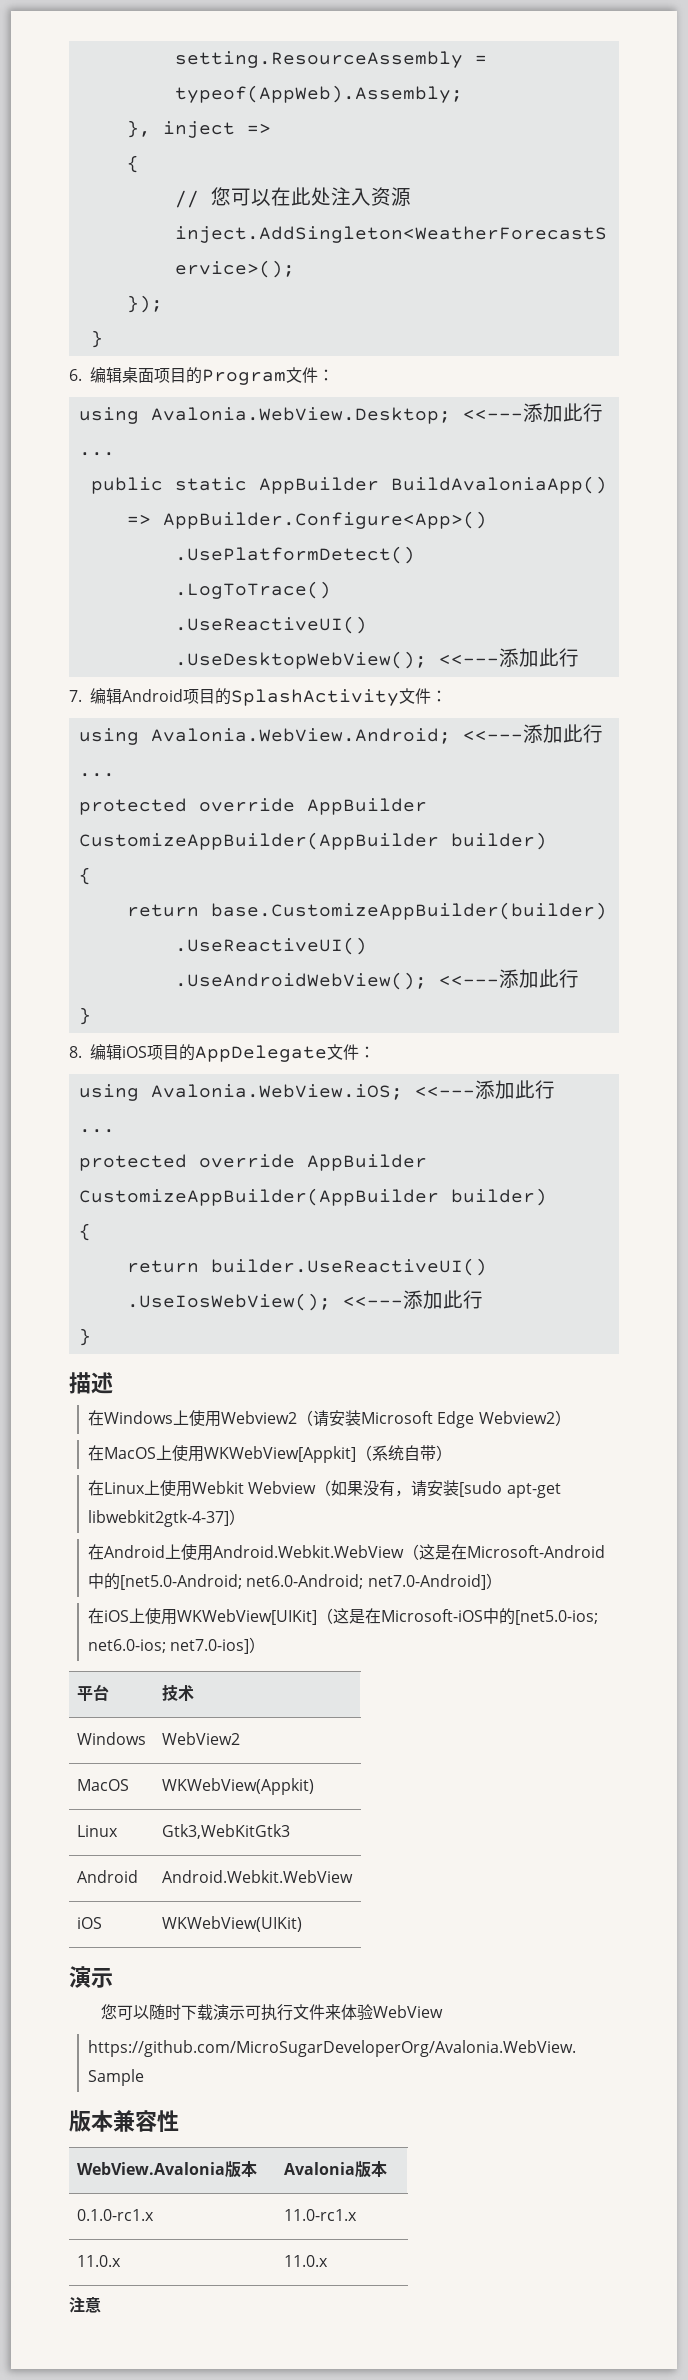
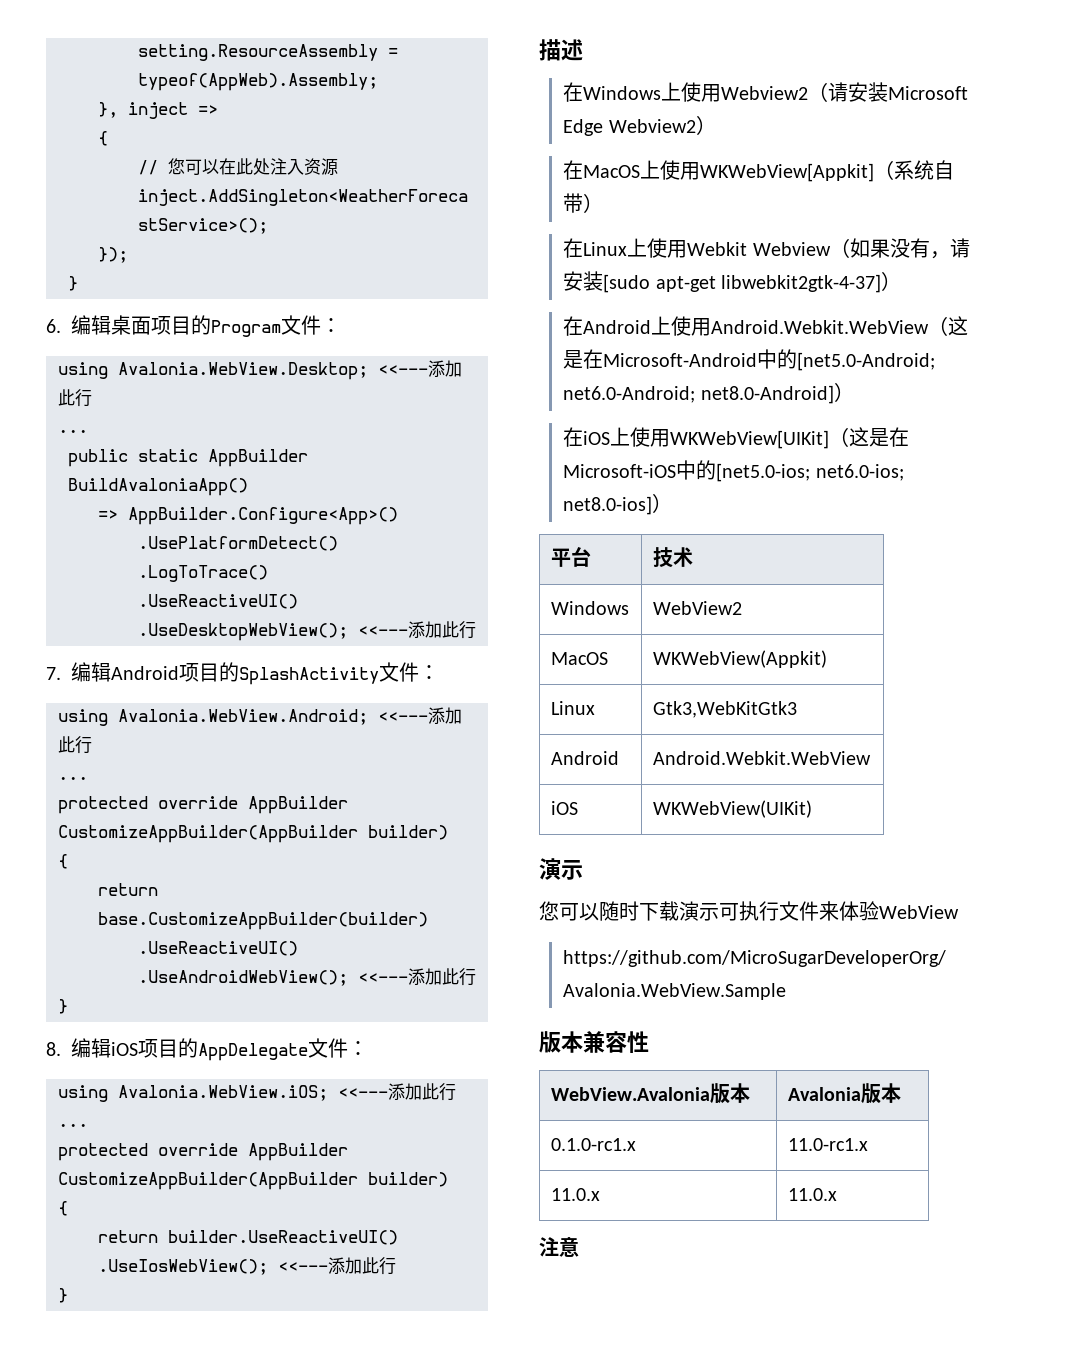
[367,1574,486,1590] net7.0-Android] -> [700,385,834,404] net8.0-Android]
[170,1639,250,1654] net7.0-ios] -> [563,496,653,515] net8.0-ios]

